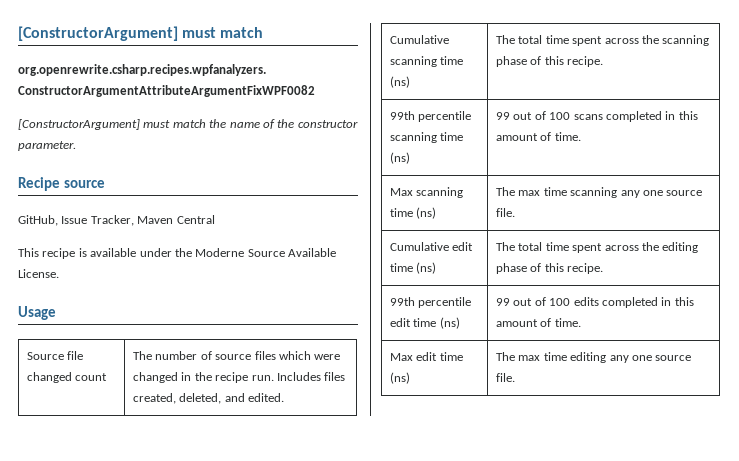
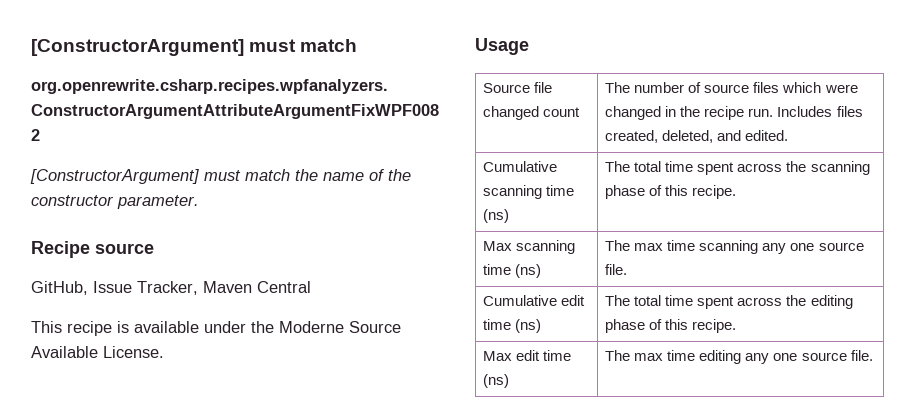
[390,111,472,122] [390,132,464,143] [390,152,411,164] [496,111,698,122] [496,132,581,141] // 99th percentile scanning time (ns) | 99 out of 100 scans completed in this amount of time. -> (737, 192) none
[390,297,472,308] [390,317,460,329] [496,297,694,308] [496,318,581,327] // 99th percentile edit time (ns) | 99 out of 100 edits completed in this amount of time. -> (737, 326) none

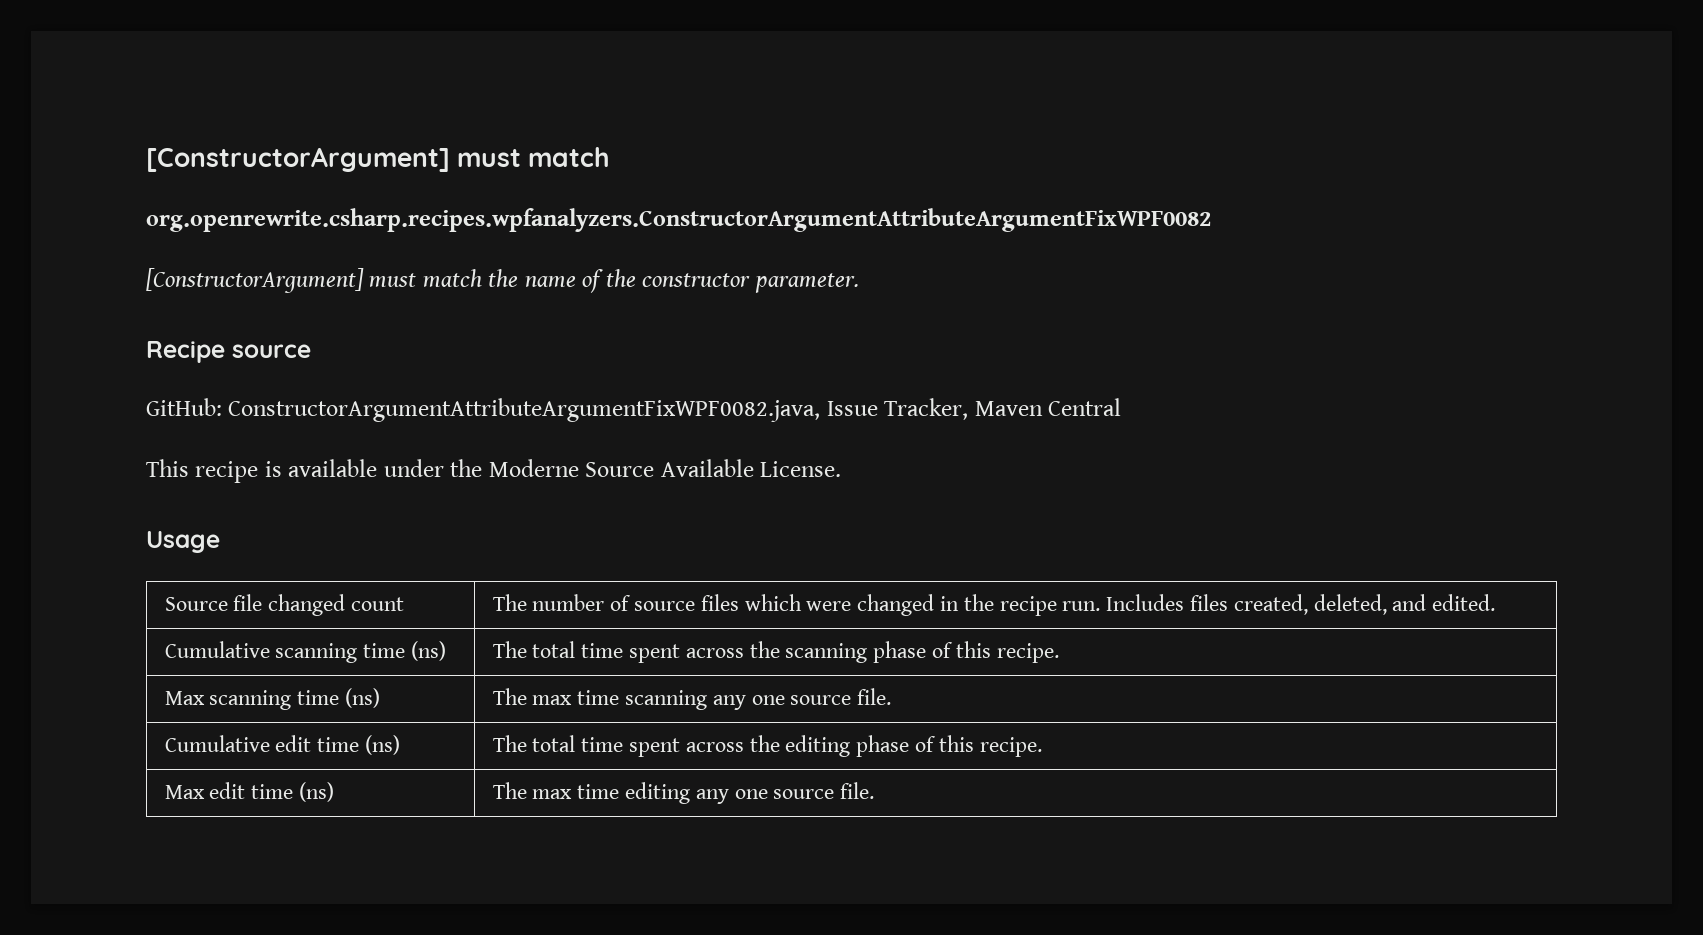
[31,281,88,295] GitHub, -> [146,398,821,422] GitHub: ConstructorArgumentAttributeArgumentFixWPF0082.java,

